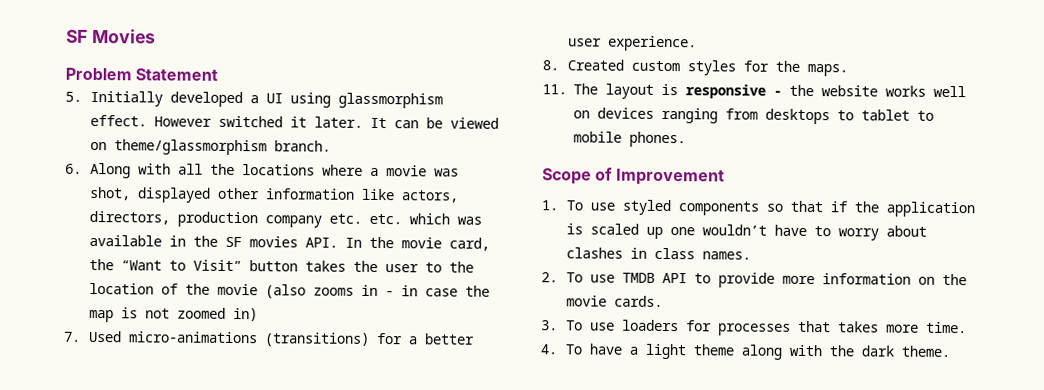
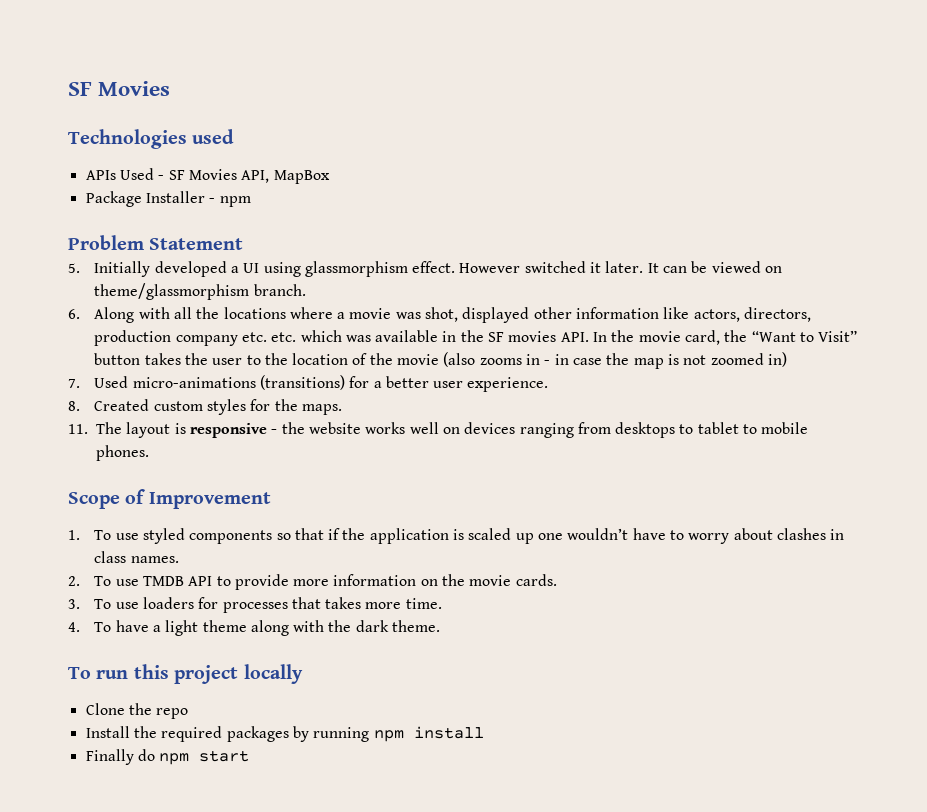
[66,28,156,44] SF Movies -> [68,81,171,96] [68,129,235,149] [85,168,330,184] [85,191,251,207] SF Movies // Technologies used // APIs Used - SF Movies API, MapBox // Package Installer - npm
(951, 351) none -> [68,664,303,684] [85,703,189,719] [85,726,484,742] [85,749,250,765] // To run this project locally // Clone the repo // Install the required packages by running npm install // Finally do npm start

